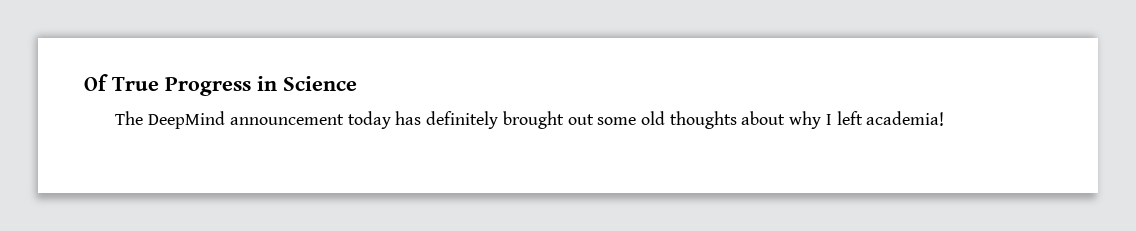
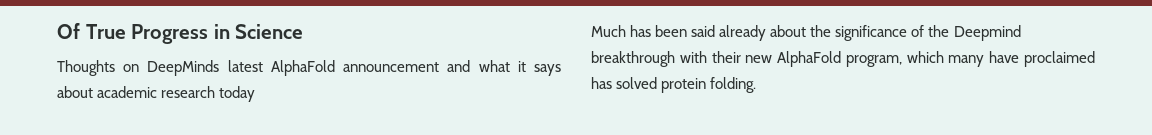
[115,111,945,129] The DeepMind announcement today has definitely brought out some old thoughts about why I left academia! -> [57,60,561,76] [57,86,256,102] [591,25,1021,41] [591,51,1095,67] [591,77,757,93] Thoughts on DeepMinds latest AlphaFold announcement and what it says about academic research today // Much has been said already about the significance of the Deepmind breakthrough with their new AlphaFold program, which many have proclaimed has solved protein folding.

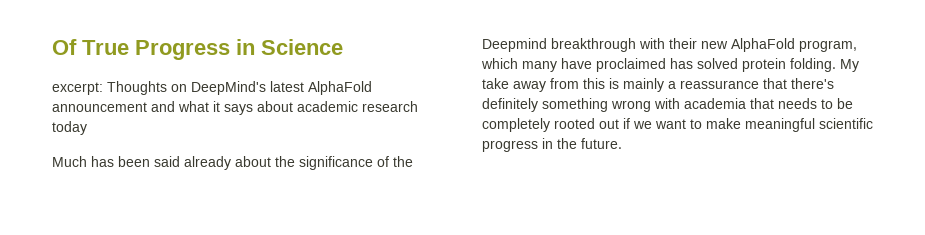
(304, 31) none -> [52,82,103,95] excerpt:
[147,60,220,76] DeepMinds -> [191,81,266,95] DeepMind's
(757, 85) none -> [840,59,859,72] [482,78,834,92] [482,98,853,112] [482,118,873,132] [482,138,622,152] My take away from this is mainly a reassurance that there's definitely something wrong with academia that needs to be completely rooted out if we want to make meaningful scientific progress in the future.

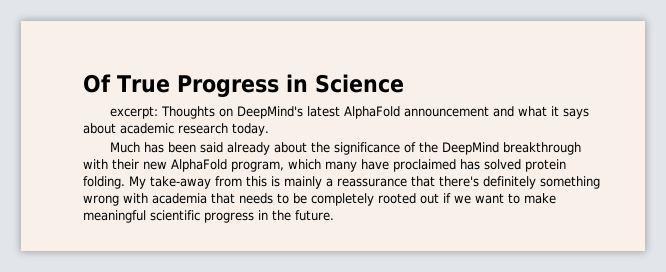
[52,121,87,135] today -> [232,123,269,136] today.
[482,38,547,52] Deepmind -> [442,142,500,155] DeepMind
[482,78,546,92] take away -> [150,176,211,189] take-away

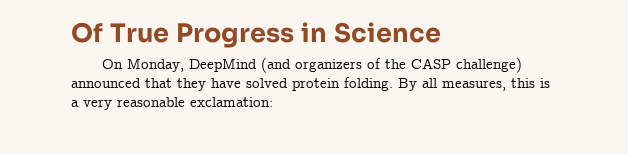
[110,106,590,119] [83,123,269,136] [110,142,582,155] [83,159,566,172] [83,176,600,189] [83,193,556,206] [83,210,334,223] excerpt: Thoughts on DeepMind's latest AlphaFold announcement and what it says about academic research today. // Much has been said already about the significance of the DeepMind breakthrough with their new AlphaFold program, which many have proclaimed has solved protein folding. My take-away from this is mainly a reassurance that there's definitely something wrong with academia that needs to be completely rooted out if we want to make meaningful scientific progress in the future. -> [101,57,522,73] [71,77,550,91] [71,97,273,110] On Monday, DeepMind (and organizers of the CASP challenge) announced that they have solved protein folding. By all measures, this is a very reasonable exclamation:

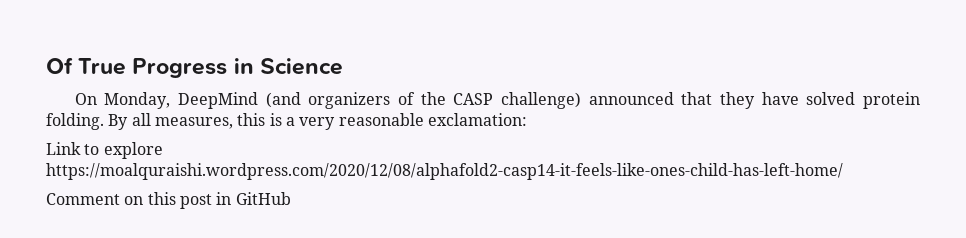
(273, 102) none -> [46,142,163,159] [46,163,843,180] [46,192,291,209] // Link to explore https://moalquraishi.wordpress.com/2020/12/08/alphafold2-casp14-it-feels-like-ones-child-has-left-home/ // Comment on this post in GitHub

